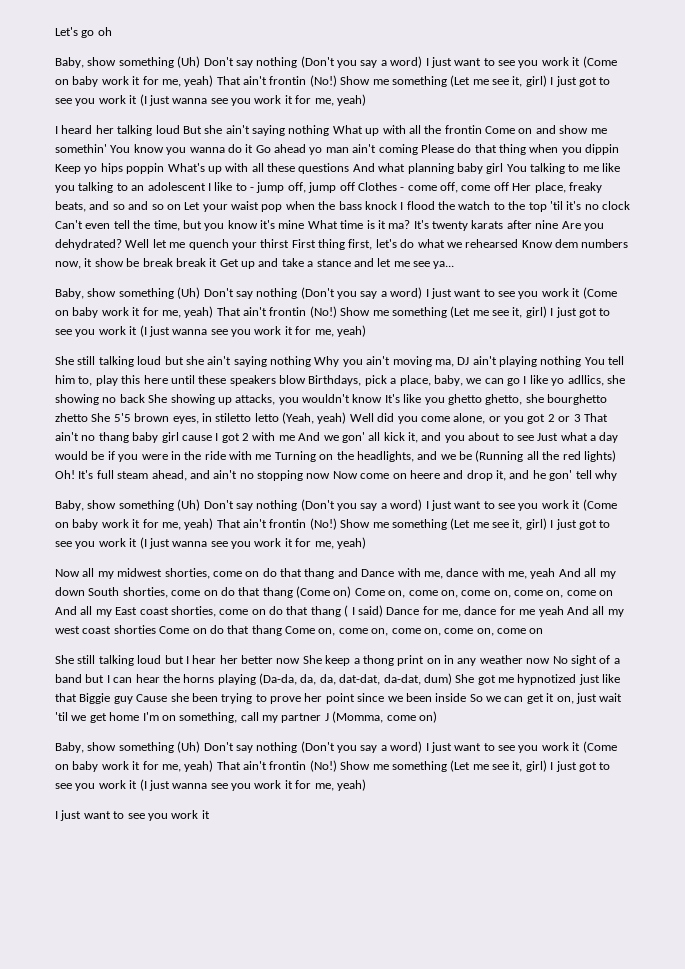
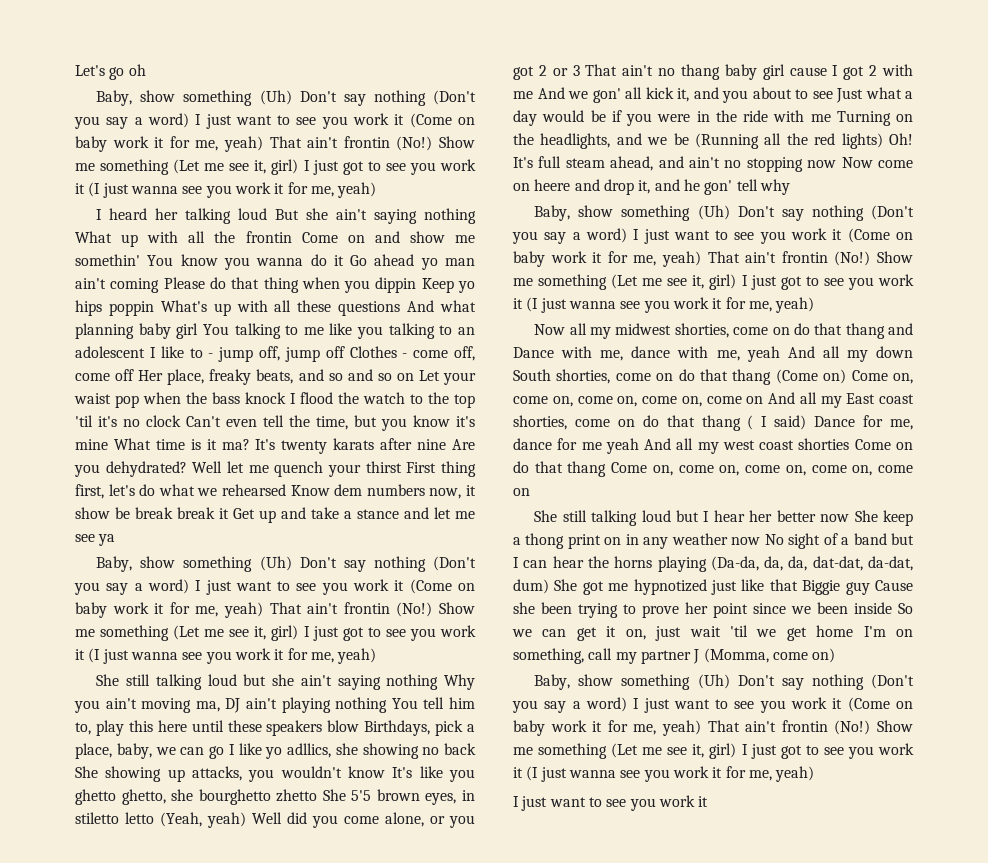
[433,261,455,269] ya... -> [98,534,116,546] ya

